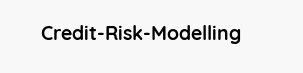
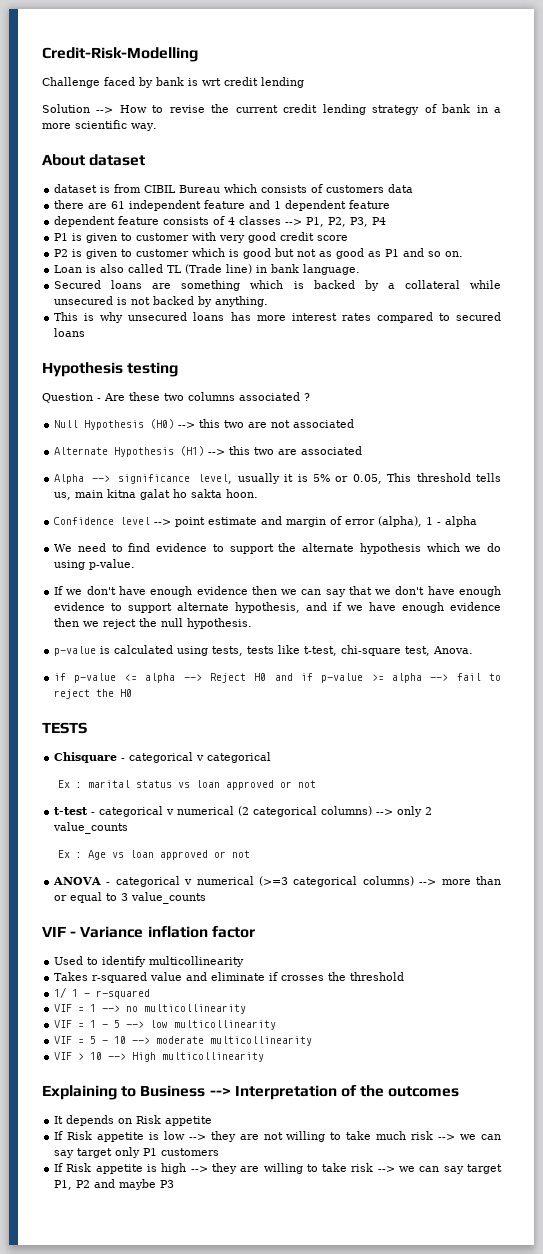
(241, 34) none -> [42,77,304,88] [42,104,501,115] [42,120,157,131] [42,154,146,166] [54,184,414,193] [54,200,391,211] [54,216,387,227] [54,232,349,243] [54,248,464,259] [54,264,361,275] [54,280,501,291] [54,296,269,307] [54,312,501,323] [54,328,86,337] [42,362,179,377] [42,392,310,403] [54,419,355,430] [54,446,363,457] [54,473,501,484] [54,489,259,500] [54,516,478,527] [54,543,502,554] [54,559,136,570] [54,586,501,597] [54,602,502,613] [54,618,253,629] [54,645,474,656] [54,673,502,683] [54,689,133,699] [42,722,87,734] [54,752,272,763] [58,780,317,790] [54,806,433,817] [53,822,129,834] [58,850,251,860] [53,876,501,887] [54,892,207,904] [42,926,255,938] [54,956,245,967] [54,972,405,983] [54,987,151,999] [54,1004,247,1014] [54,1020,277,1030] [54,1036,313,1046] [54,1052,265,1062] [42,1085,460,1100] [54,1115,213,1126] [54,1131,501,1142] [54,1147,220,1158] [54,1163,502,1174] [54,1179,175,1190] // Challenge faced by bank is wrt credit lending // Solution --> How to revise the current credit lending strategy of bank in a more scientific way. // About dataset // dataset is from CIBIL Bureau which consists of customers data // there are 61 independent feature and 1 dependent feature // dependent feature consists of 4 classes --> P1, P2, P3, P4 // P1 is given to customer with very good credit score // P2 is given to customer which is good but not as good as P1 and so on. // Loan is also called TL (Trade line) in bank language. // Secured loans are something which is backed by a collateral while unsecured is not backed by anything. // This is why unsecured loans has more interest rates compared to secured loans // Hypothesis testing // Question - Are these two columns associated ? // Null Hypothesis (H0) --> this two are not associated // Alternate Hypothesis (H1) --> this two are associated // Alpha --> significance level, usually it is 5% or 0.05, This threshold tells us, main kitna galat ho sakta hoon. // Confidence level --> point estimate and margin of error (alpha), 1 - alpha // We need to find evidence to support the alternate hypothesis which we do using p-value. // If we don't have enough evidence then we can say that we don't have enough evidence to support alternate hypothesis, and if we have enough evidence then we reject the null hypothesis. // p-value is calculated using tests, tests like t-test, chi-square test, Anova. // if p-value <= alpha --> Reject H0 and if p-value >= alpha --> fail to reject the H0 // TESTS // Chisquare - categorical v categorical // Ex : marital status vs loan approved or not // t-test - categorical v numerical (2 categorical columns) --> only 2 value_counts // Ex : Age vs loan approved or not // ANOVA - categorical v numerical (>=3 categorical columns) --> more than or equal to 3 value_counts // VIF - Variance inflation factor // Used to identify multicollinearity // Takes r-squared value and eliminate if crosses the threshold // 1/ 1 - r-squared // VIF = 1 --> no multicollinearity // VIF = 1 - 5 --> low multicollinearity // VIF = 5 - 10 --> moderate multicollinearity // VIF > 10 --> High multicollinearity // Explaining to Business --> Interpretation of the outcomes // It depends on Risk appetite // If Risk appetite is low --> they are not willing to take much risk --> we can say target only P1 customers // If Risk appetite is high --> they are willing to take risk --> we can say target P1, P2 and maybe P3

